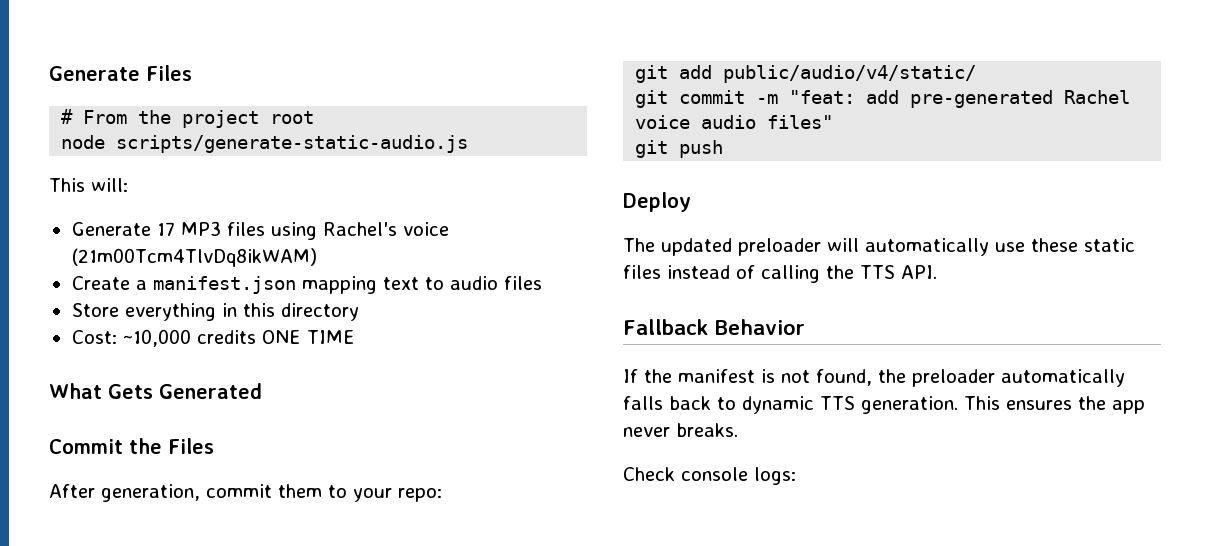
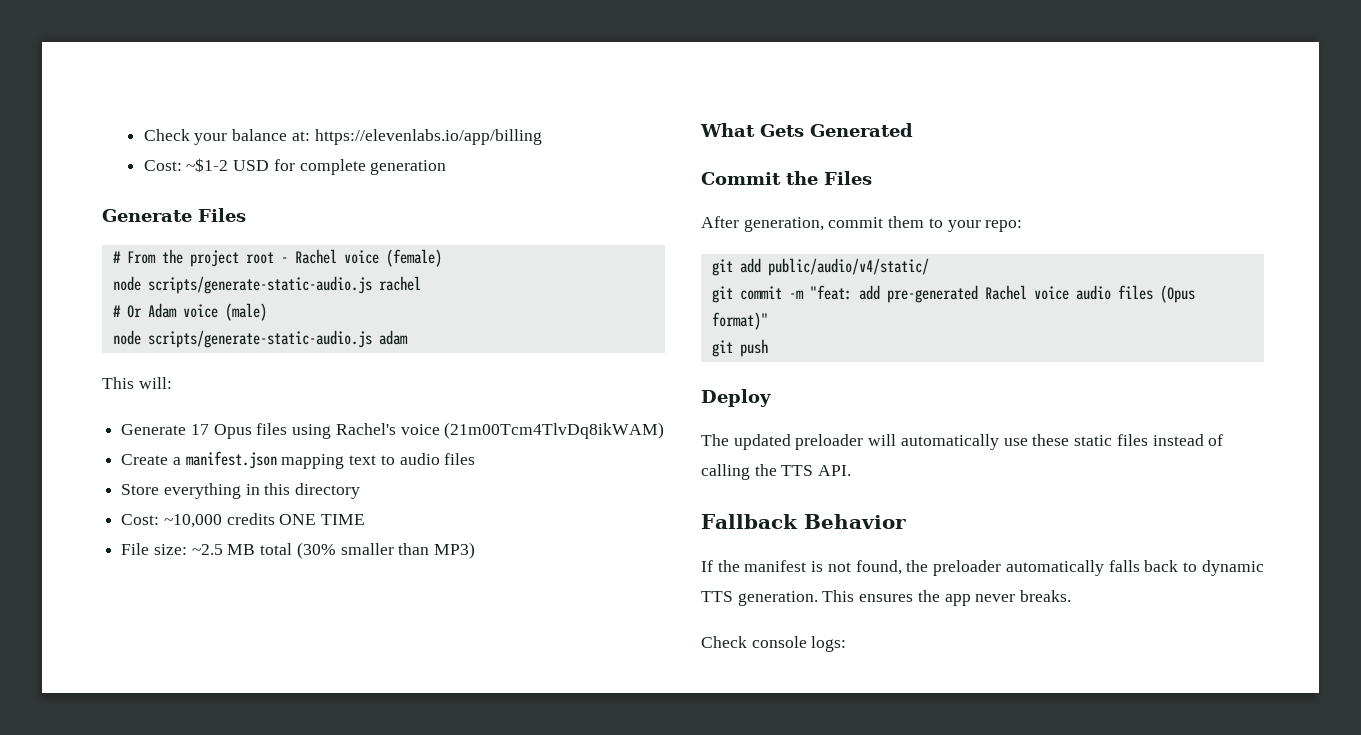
(49, 73) none -> [143,129,542,145] [143,158,447,175] Check your balance at: https://elevenlabs.io/app/billing // Cost: ~$1-2 USD for complete generation //
[61,135,469,153] // node scripts/generate-static-audio.js -> [280,249,442,267] [112,276,421,294] [112,303,267,321] [112,330,408,348] - Rachel voice (female) // node scripts/generate-static-audio.js rachel // # Or Adam voice (male) // node scripts/generate-static-audio.js adam
[180,221,221,236] MP3 -> [213,424,252,439] Opus
(355, 337) none -> [121,542,476,559] // File size: ~2.5 MB total (30% smaller than MP3)
[767,115,834,129] files" -> [1117,285,1195,303] [711,312,768,330] files (Opus format)"

